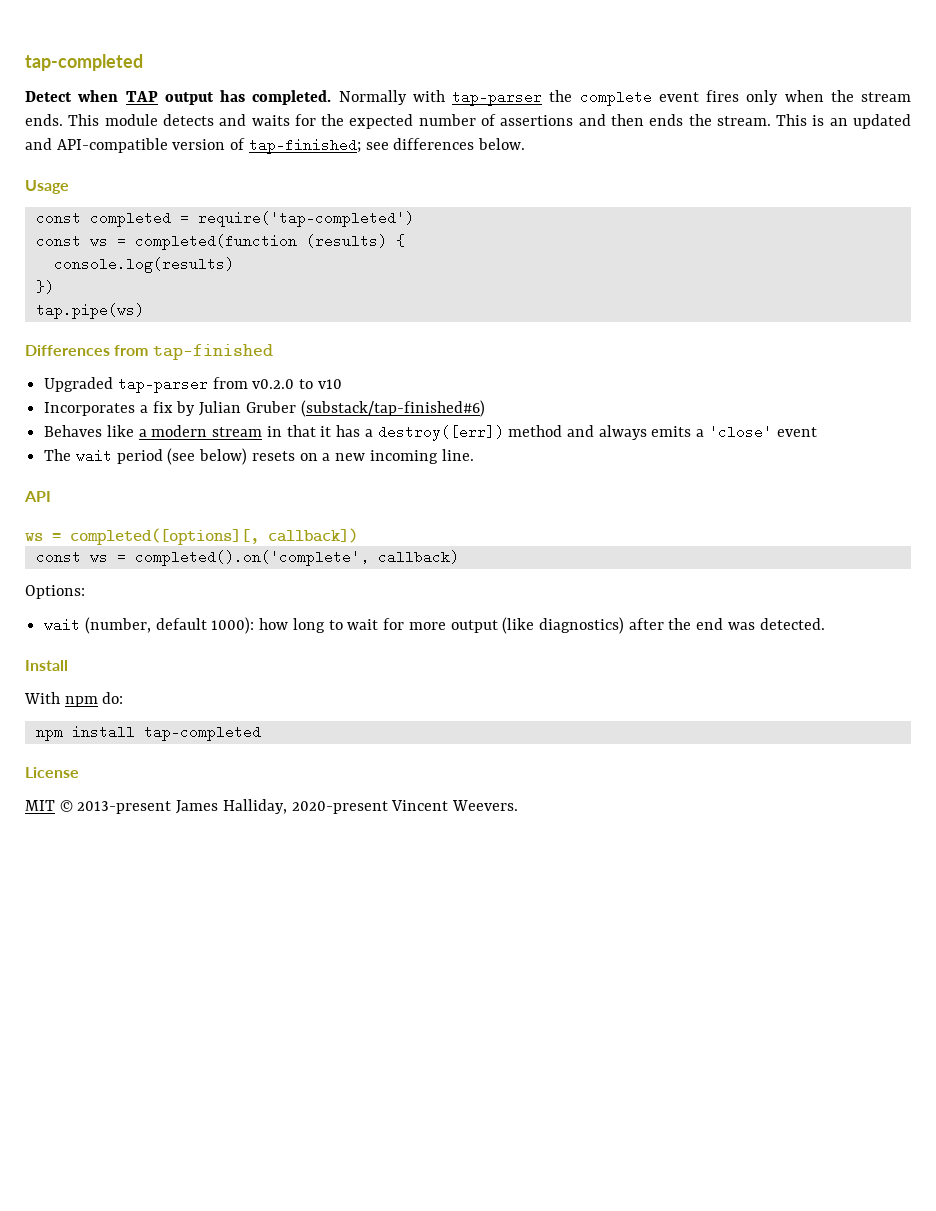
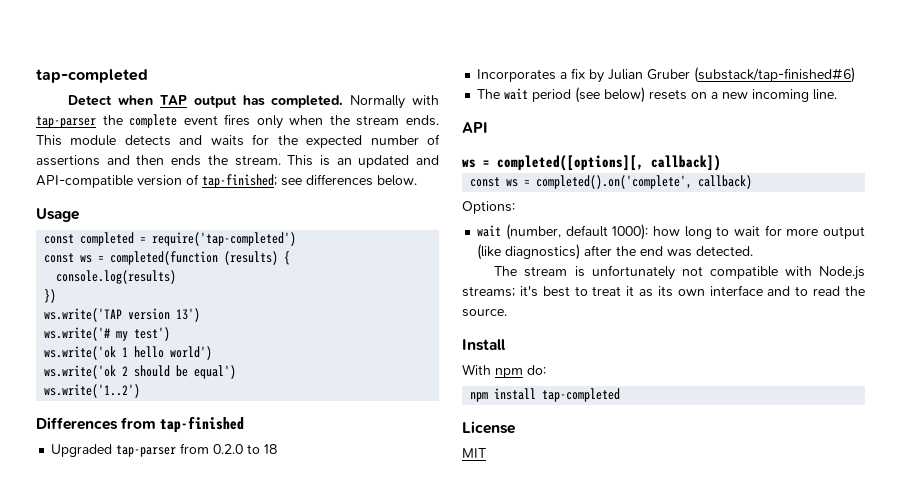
[35,303,144,319] tap.pipe(ws) -> [44,308,201,322] [44,327,171,341] [44,346,213,360] [44,365,237,379] [44,384,141,398] ws.write('TAP version 13') // ws.write('# my test') // ws.write('ok 1 hello world') // ws.write('ok 2 should be equal') // ws.write('1..2')
[252,379,342,389] v0.2.0 to v10 -> [213,444,278,454] 0.2.0 to 18
[44,425,817,441] // Behaves like a modern stream in that it has a destroy([err]) method and always emits a 'close' event -> (856, 75) none
(825, 624) none -> [494,265,865,280] [462,285,865,297] [462,308,507,317] // The stream is unfortunately not compatible with Node.js streams; it's best to treat it as its own interface and to read the source.
[59,799,519,814] © 2013-present James Halliday, 2020-present Vincent Weevers. -> (486, 453) none

